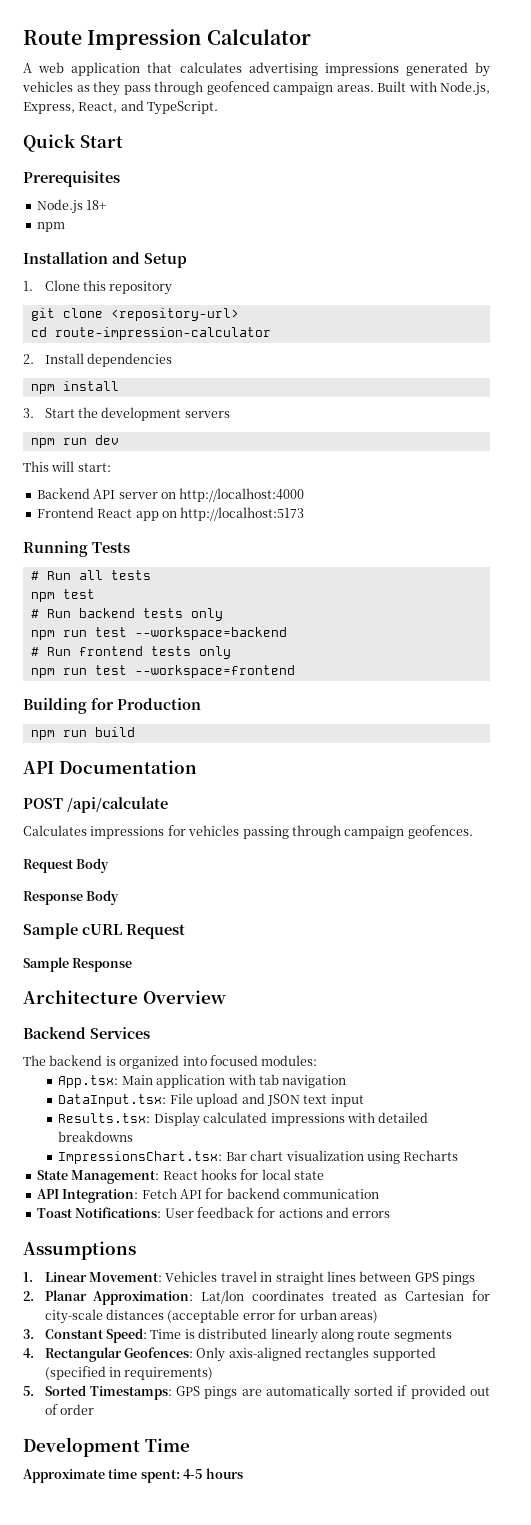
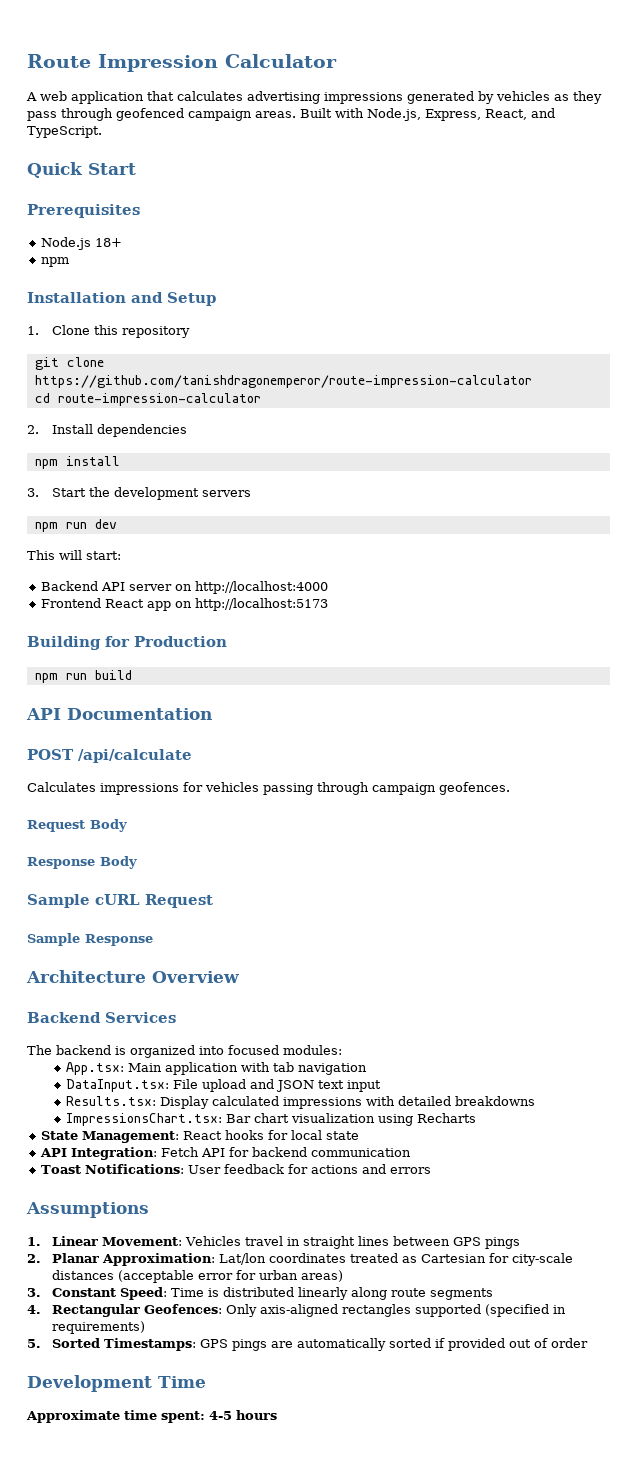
[110,308,239,321] <repository-url> -> [34,375,532,388] https://github.com/tanishdragonemperor/route-impression-calculator
[23,541,130,557] [30,570,151,580] [30,589,95,602] [30,608,223,621] [30,627,287,640] [30,646,231,659] [30,665,295,678] // Running Tests // # Run all tests // npm test // # Run backend tests only // npm run test --workspace=backend // # Run frontend tests only // npm run test --workspace=frontend -> (329, 604) none

